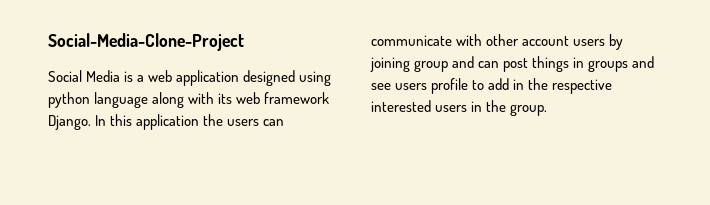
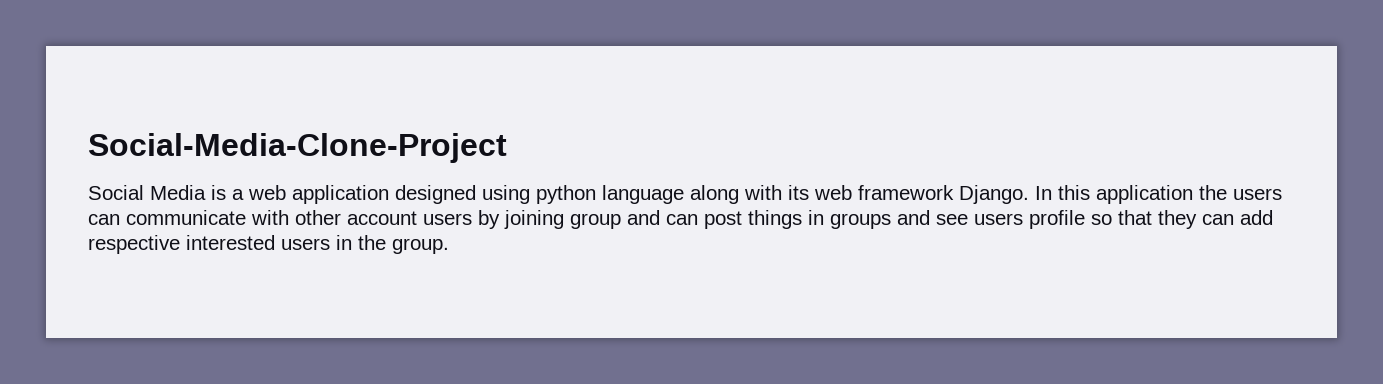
[472,78,549,90] to add in the -> [1091,210,1273,229] so that they can add

